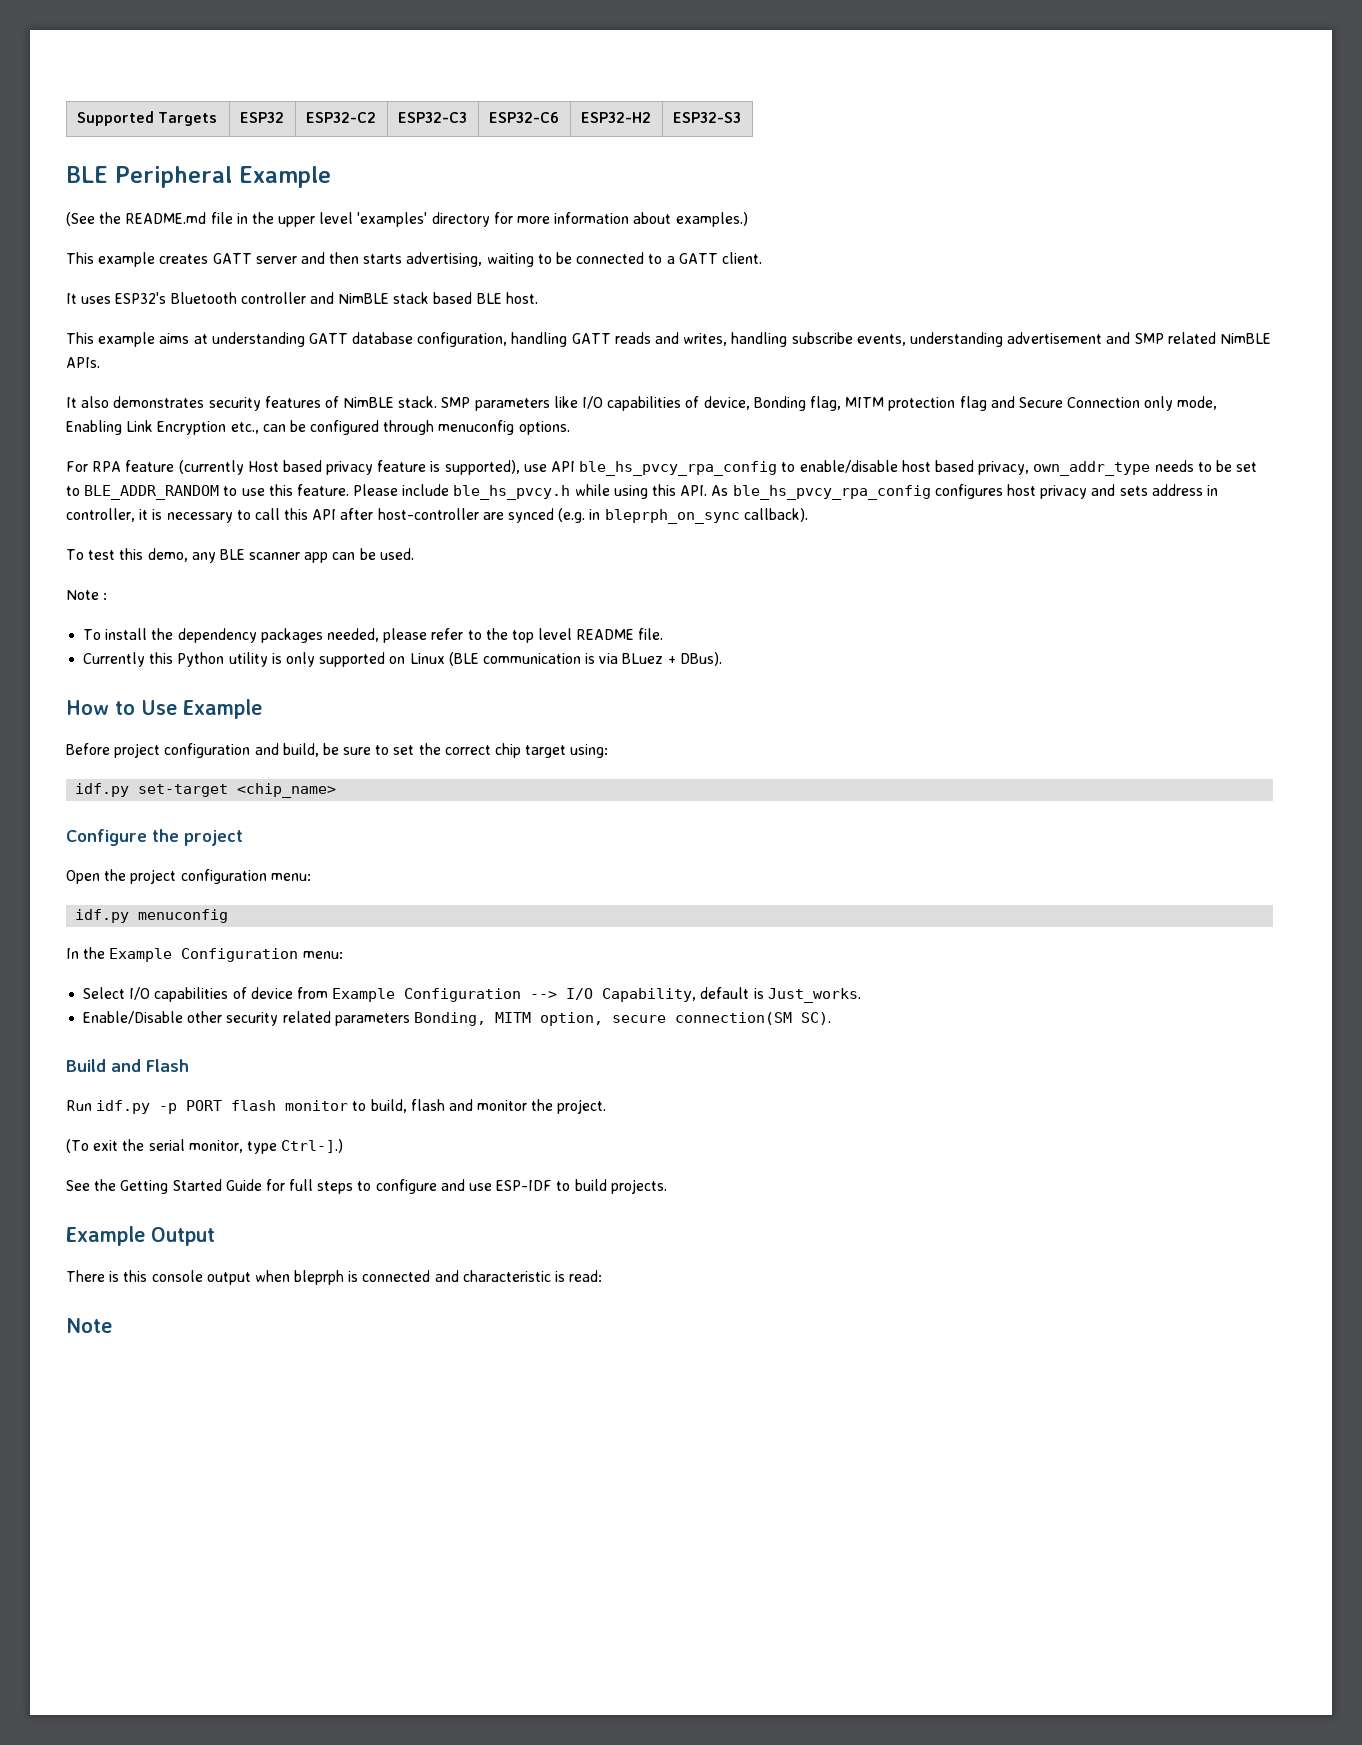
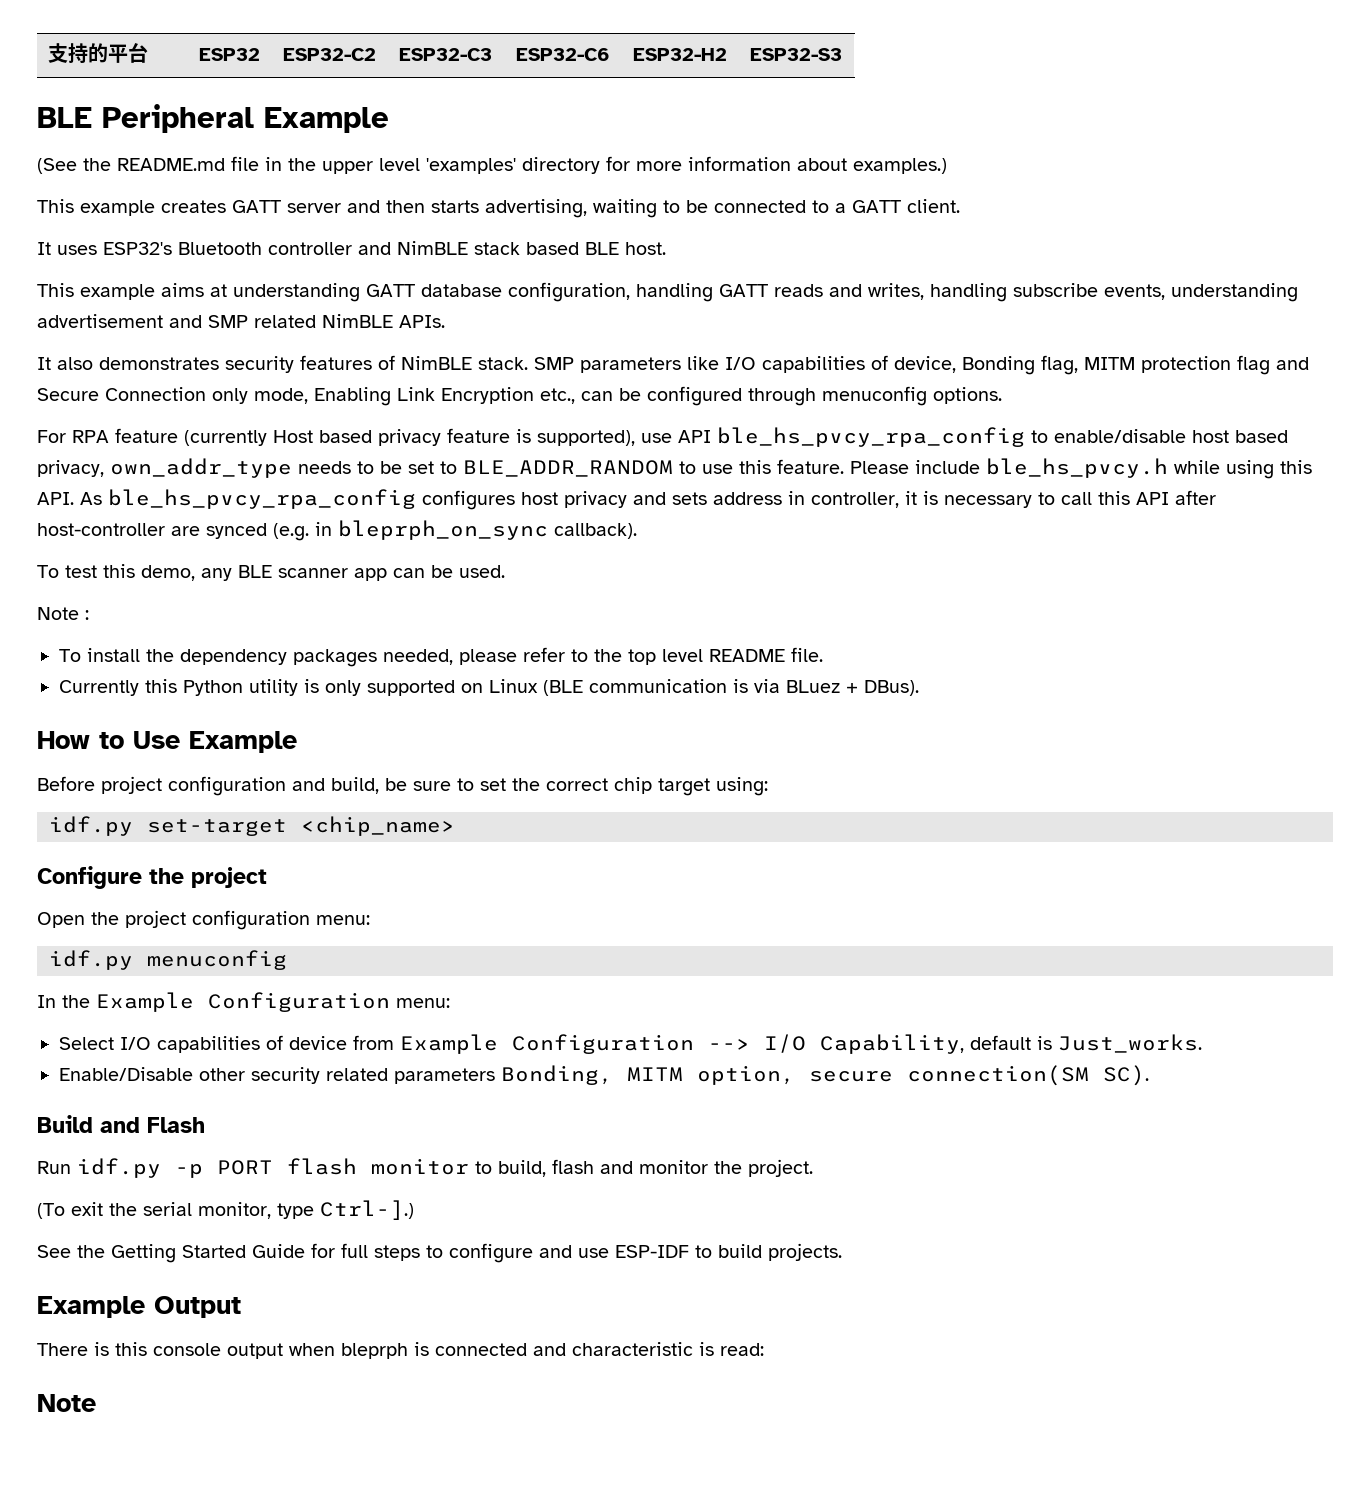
[76,111,217,126] Supported Targets -> [48,43,149,64] 支持的平台

